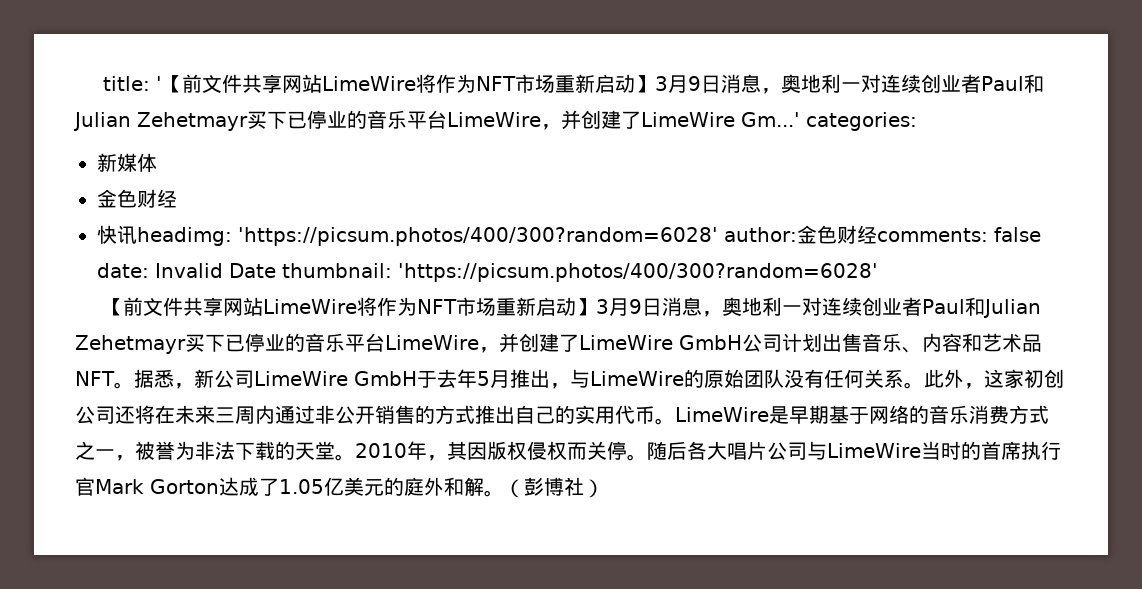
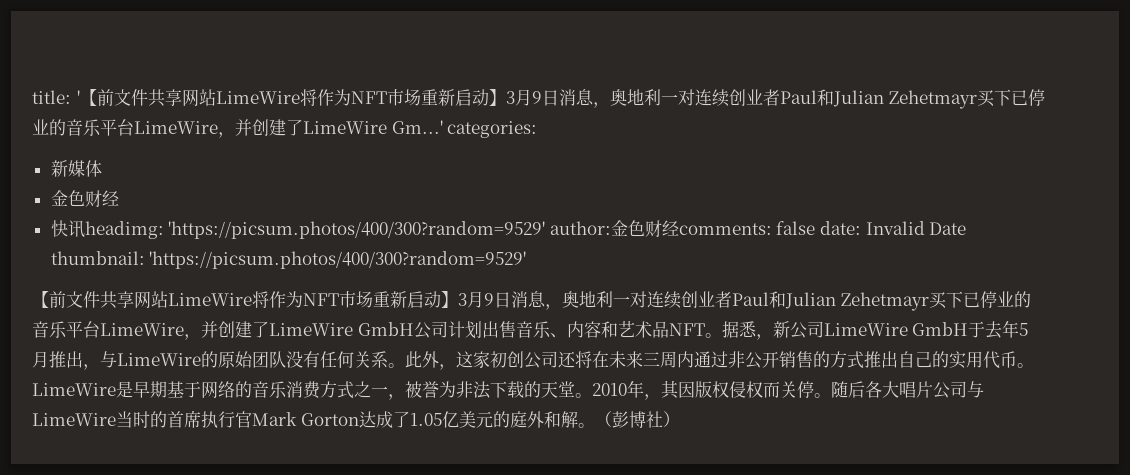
[238,227,718,246] 'https://picsum.photos/400/300?random=6028' -> [168,221,546,239] 'https://picsum.photos/400/300?random=9529'
[398,263,878,282] 'https://picsum.photos/400/300?random=6028' -> [149,251,527,269] 'https://picsum.photos/400/300?random=9529'

